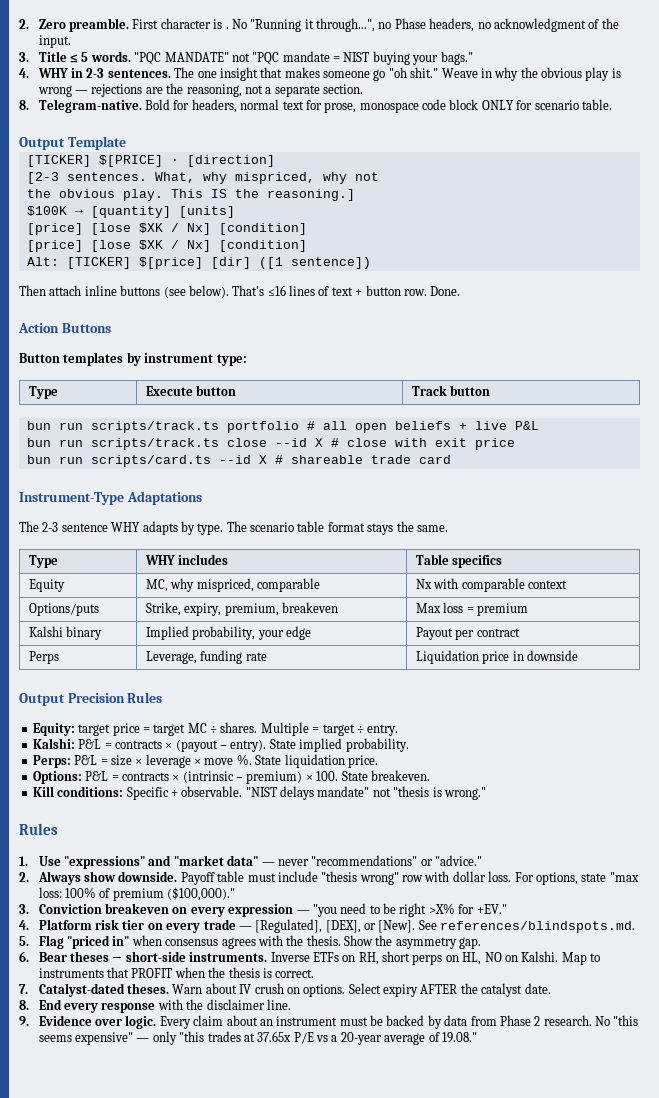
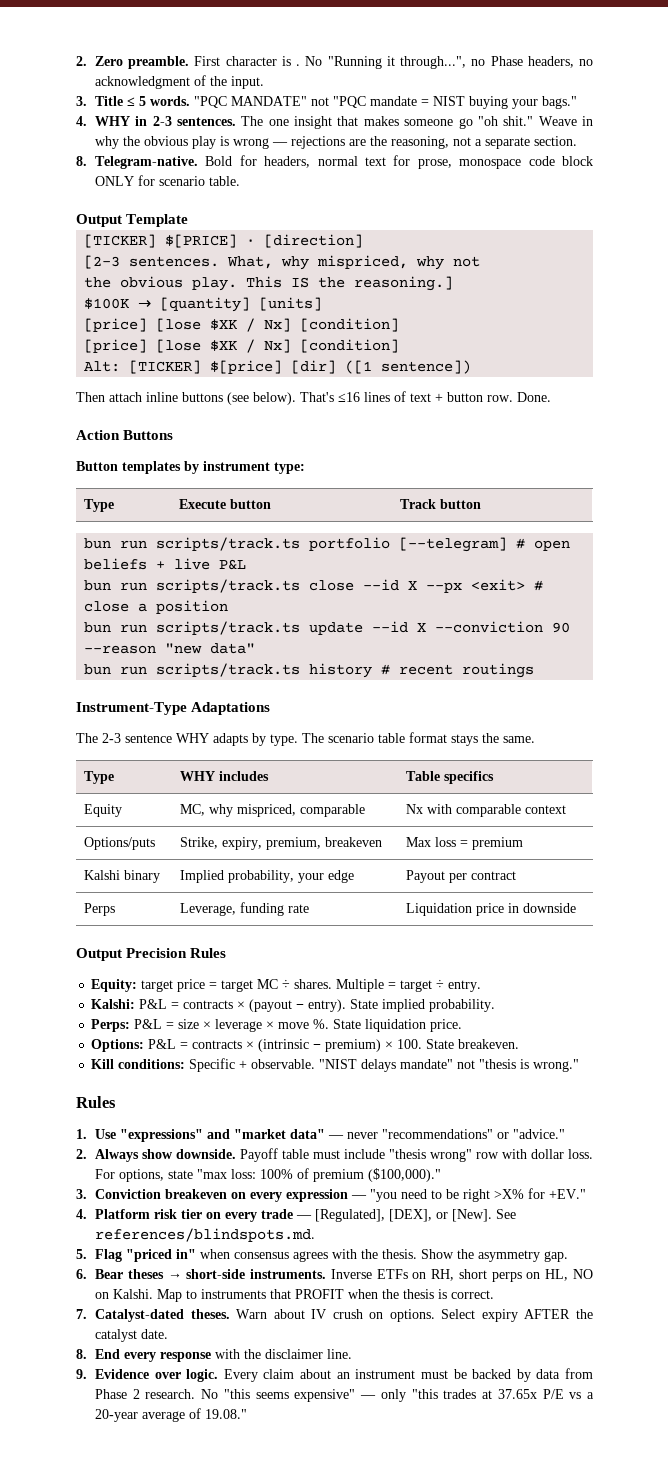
[306,421,347,430] # all -> [399,537,526,552] [--telegram] #
[330,438,515,450] [26,455,451,467] # close with exit price // bun run scripts/card.ts --id X # shareable trade card -> [426,579,544,593] [84,600,229,614] [84,621,571,635] [84,643,256,654] [84,663,535,678] --px <exit> # close a position // bun run scripts/track.ts update --id X --conviction 90 --reason "new data" // bun run scripts/track.ts history # recent routings

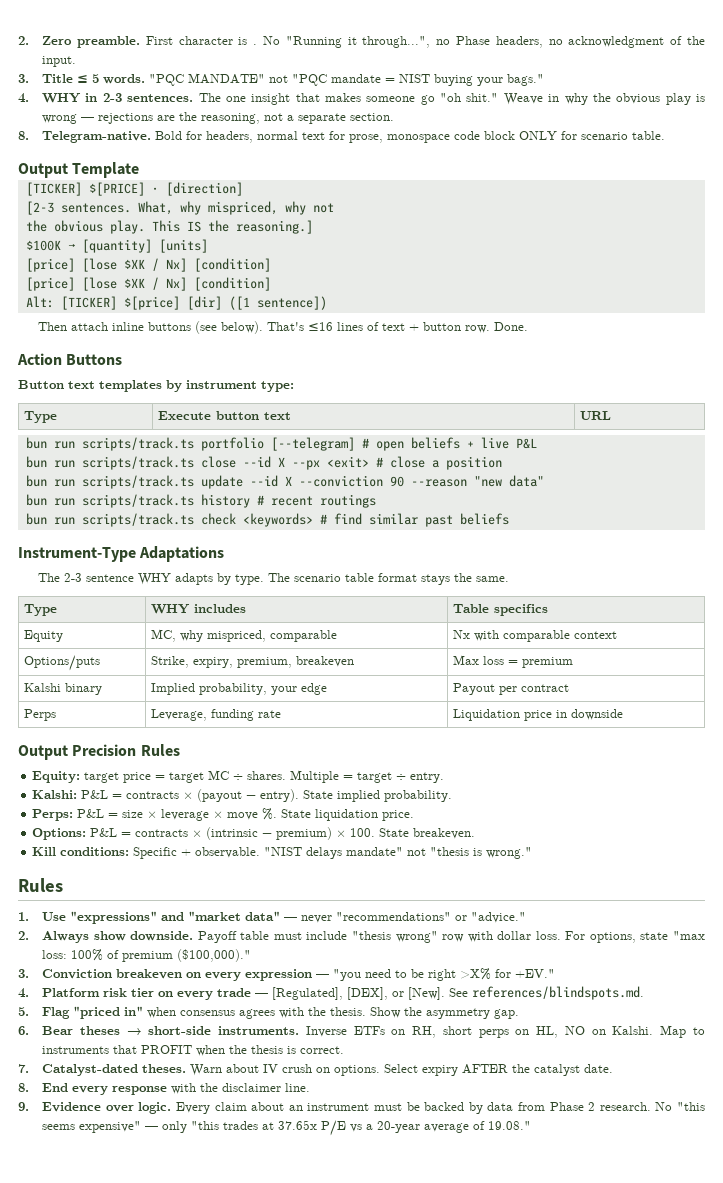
(118, 466) none -> [68,381,95,389] text
[400,499,482,509] | Track button -> [264,412,292,420] [580,411,612,420] text | URL
(535, 670) none -> [25,513,509,527] // bun run scripts/track.ts check <keywords> # find similar past beliefs

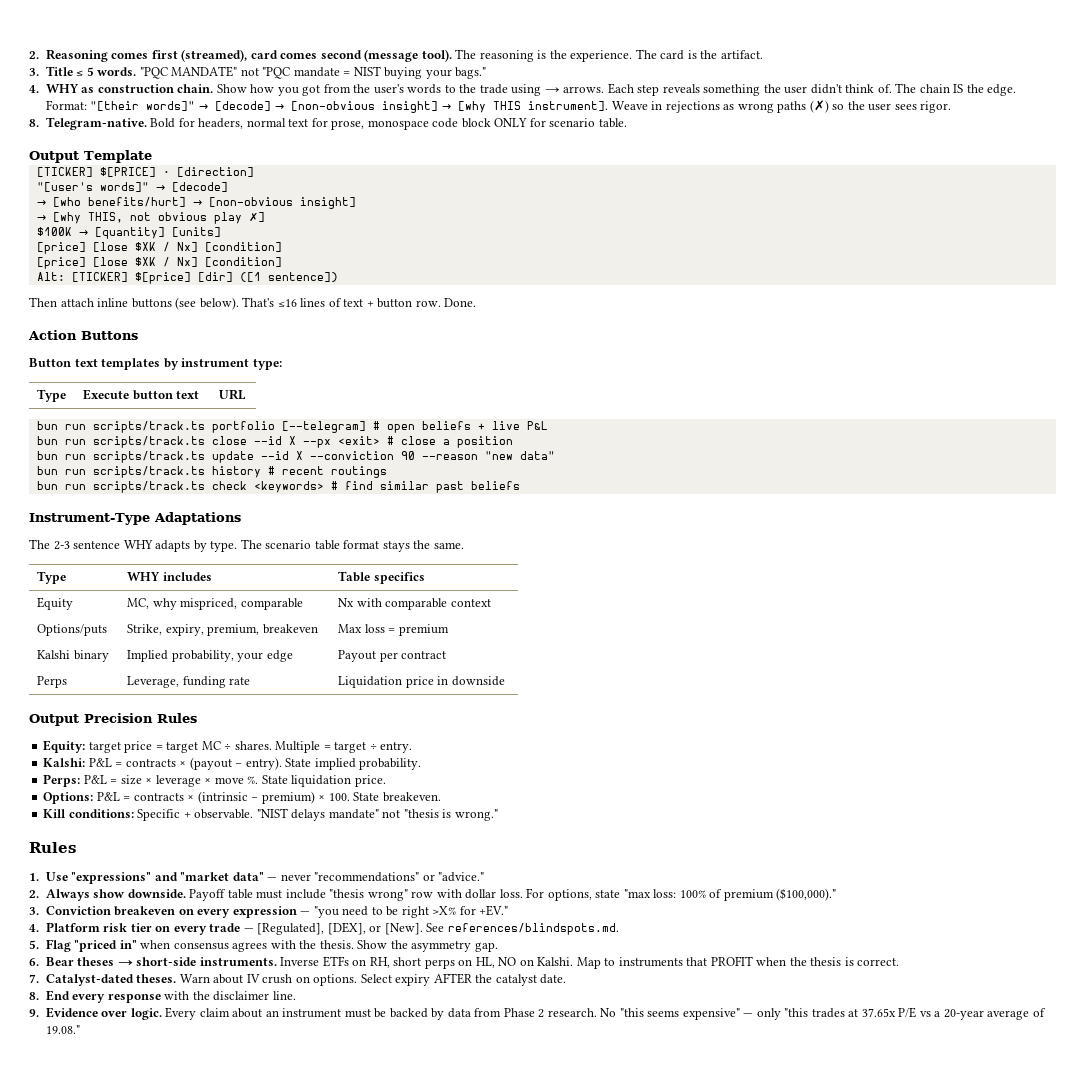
[18,36,705,48] [42,56,77,67] 2. Zero preamble. First character is . No "Running it through...", no Phase headers, no acknowledgment of the input. -> [29,49,763,62] 2. Reasoning comes first (streamed), card comes second (message tool). The reasoning is the experience. The card is the artifact.
[85,93,705,105] [42,112,395,124] in 2-3 sentences. The one insight that makes someone go "oh shit." Weave in why the obvious play is wrong — rejections are the reasoning, not a separate section. -> [81,83,1017,96] [45,100,952,113] as construction chain. Show how you got from the user's words to the trade using → arrows. Each step reveals something the user didn't think of. The chain IS the edge. Format: "[their words]" → [decode] → [non-obvious insight] → [why THIS instrument]. Weave in rejections as wrong paths (✗) so the user sees rigor.
[25,201,334,215] [25,220,313,234] [2-3 sentences. What, why mispriced, why not // the obvious play. This IS the reasoning.] -> [36,182,228,192] [36,197,356,209] [36,212,265,224] "[user's words]" → [decode] // → [who benefits/hurt] → [non-obvious insight] // → [why THIS, not obvious play ✗]

